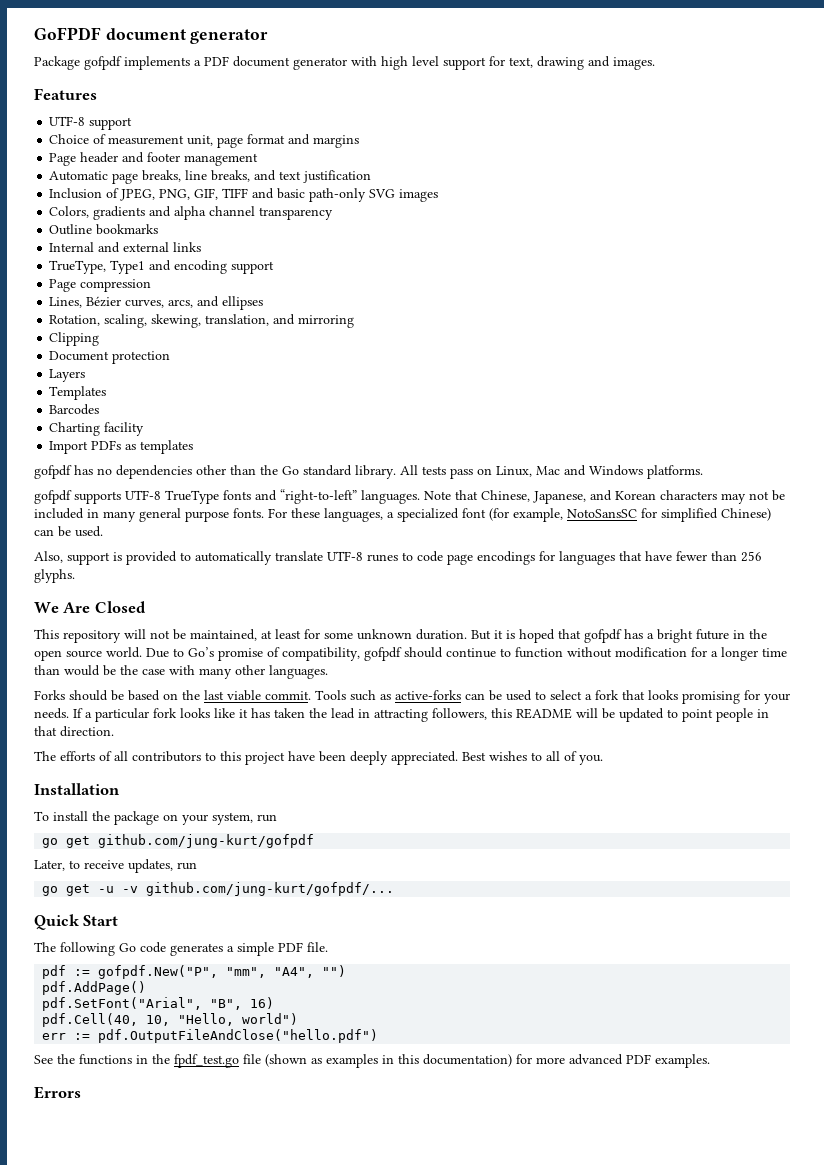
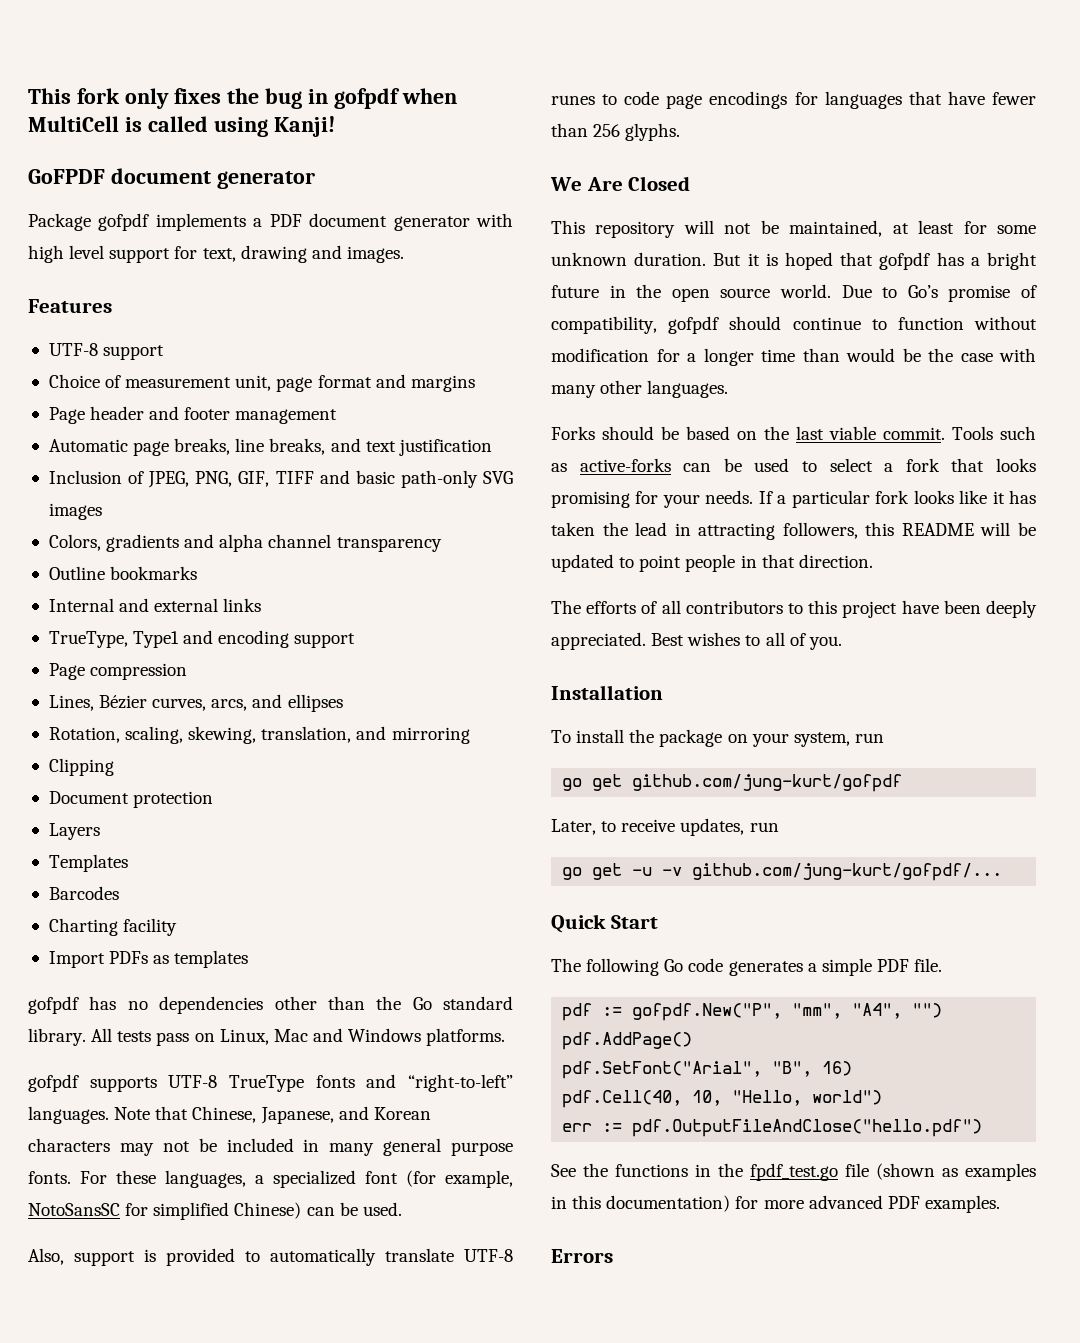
(34, 33) none -> [28,88,457,109] [28,116,335,137] This fork only fixes the bug in gofpdf when MultiCell is called using Kanji! //

